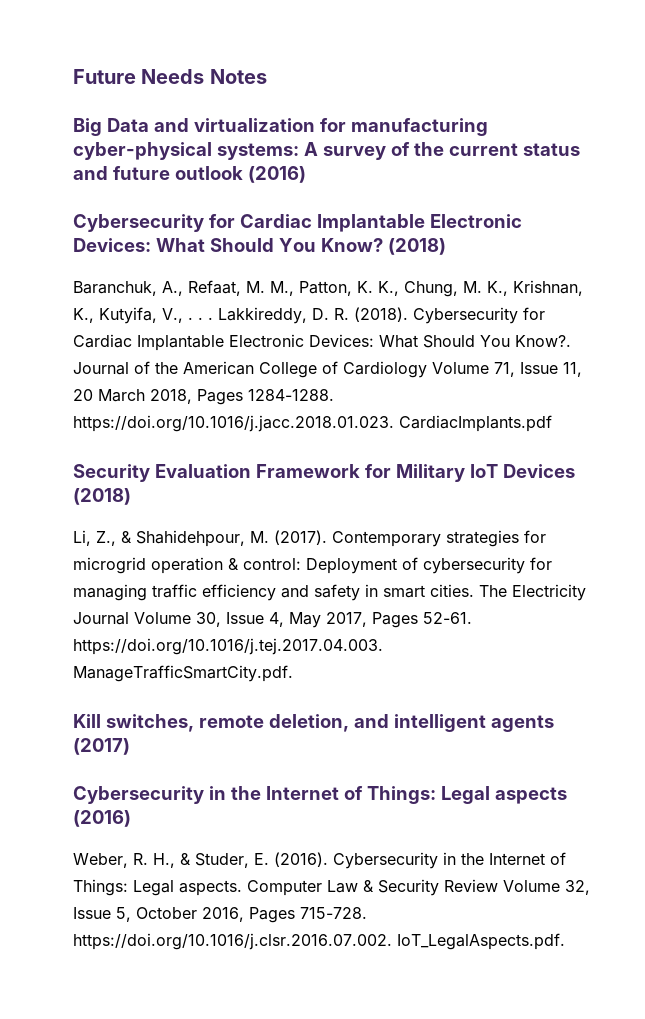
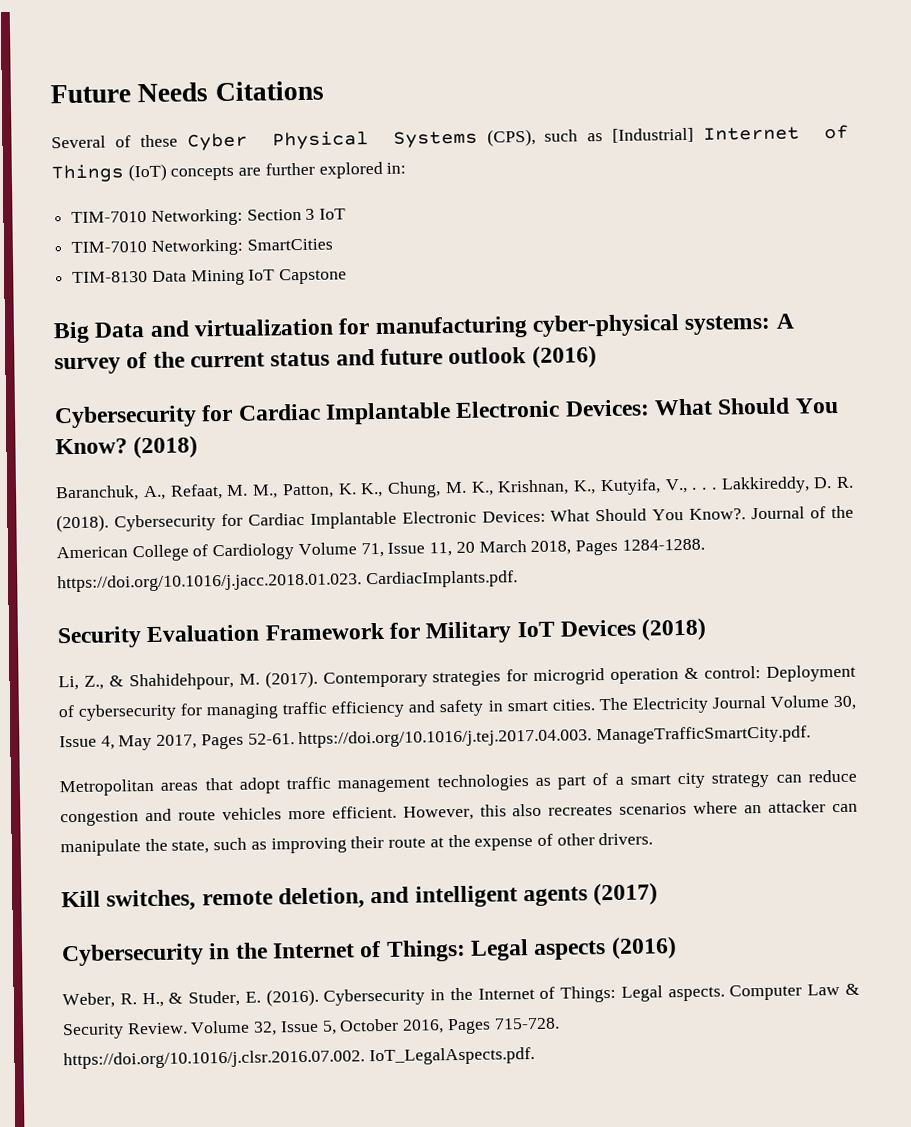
[209,69,267,84] Notes -> [214,80,324,102] [51,124,850,151] [51,161,407,183] [71,208,347,226] [71,238,333,256] [72,268,348,286] Citations // Several of these Cyber Physical Systems (CPS), such as [Industrial] Internet of Things (IoT) concepts are further explored in: // TIM-7010 Networking: Section 3 IoT // TIM-7010 Networking: SmartCities // TIM-8130 Data Mining IoT Capstone
[399,415,552,432] CardiacImplants.pdf -> [365,570,518,589] CardiacImplants.pdf.
(293, 673) none -> [59,769,857,797] [60,800,859,827] [60,832,654,857] // Metropolitan areas that adopt traffic management technologies as part of a smart city strategy can reduce congestion and route vehicles more efficient. However, this also recreates scenarios where an attacker can manipulate the state, such as improving their route at the expense of other drivers.
[444,879,498,892] Review -> [126,1022,188,1035] Review.

